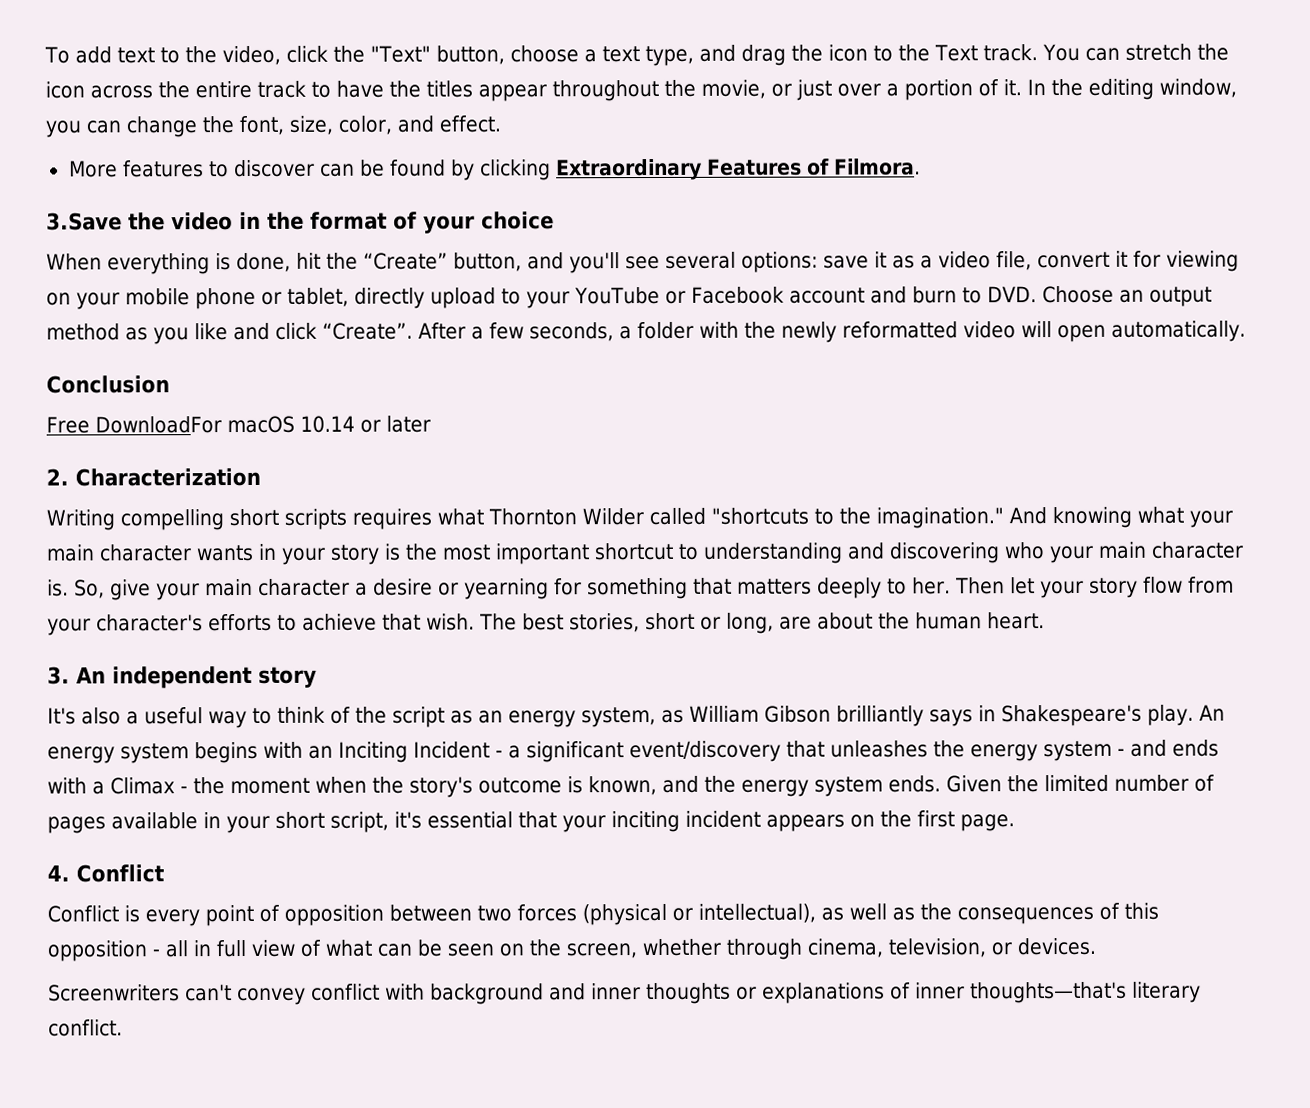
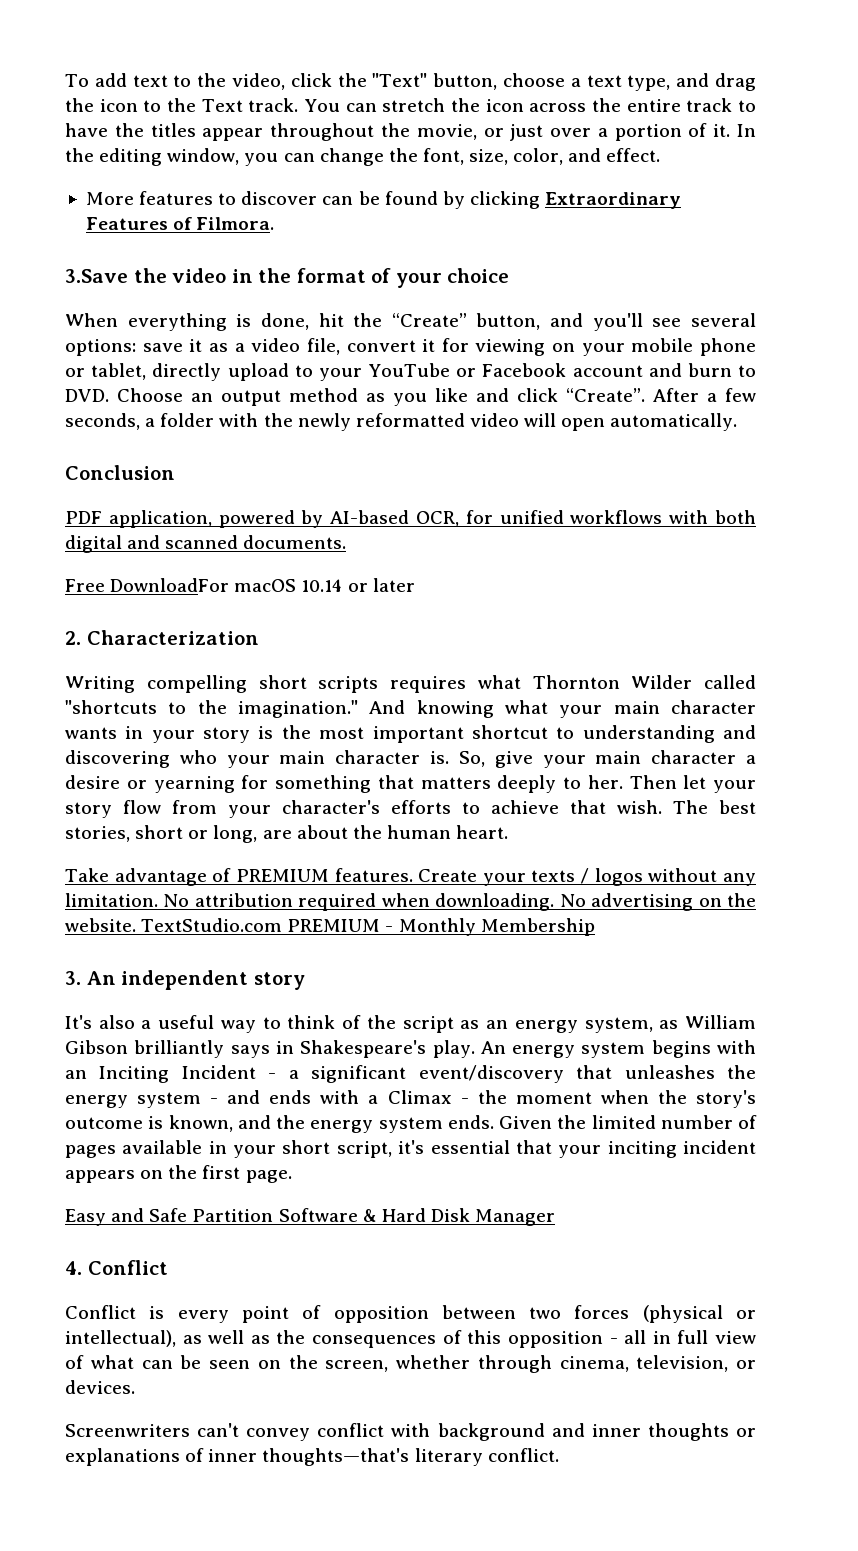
(170, 384) none -> [65,510,756,528] [65,535,347,553] // PDF application, powered by AI-based OCR, for unified workflows with both digital and scanned documents.
(1045, 621) none -> [65,868,757,886] [65,893,757,911] [65,918,595,936] // Take advantage of PREMIUM features. Create your texts / logos without any limitation. No attribution required when downloading. No advertising on the website. TextStudio.com PREMIUM - Monthly Membership
(1015, 823) none -> [65,1208,556,1226] // Easy and Safe Partition Software & Hard Disk Manager

